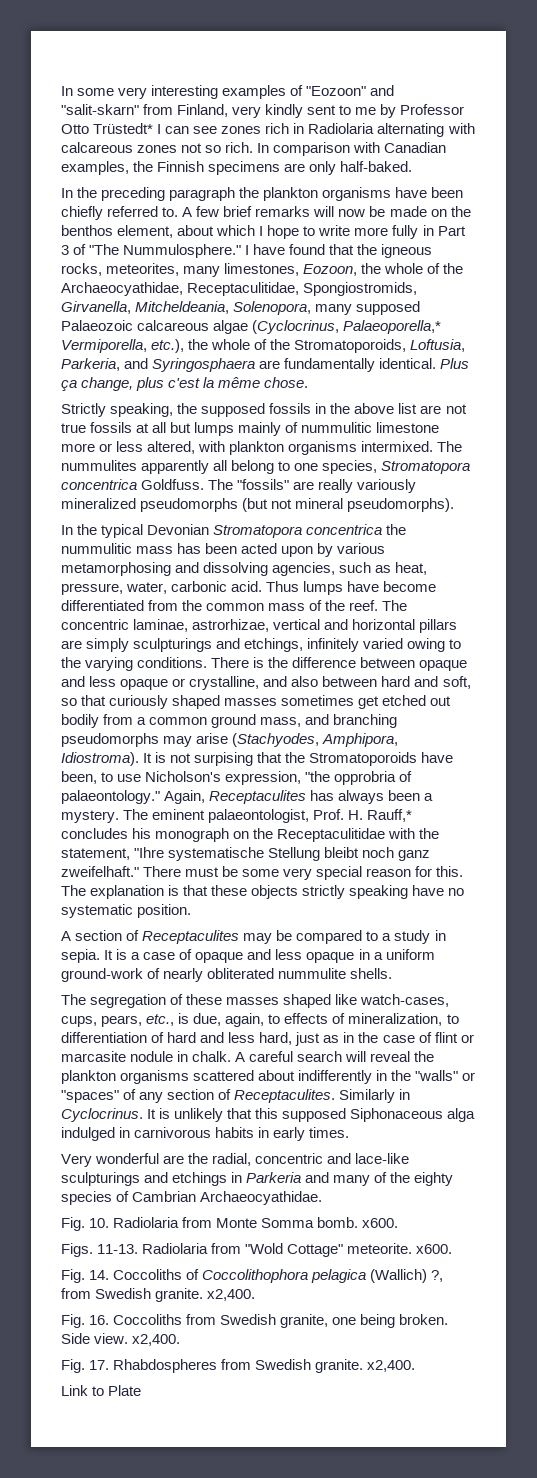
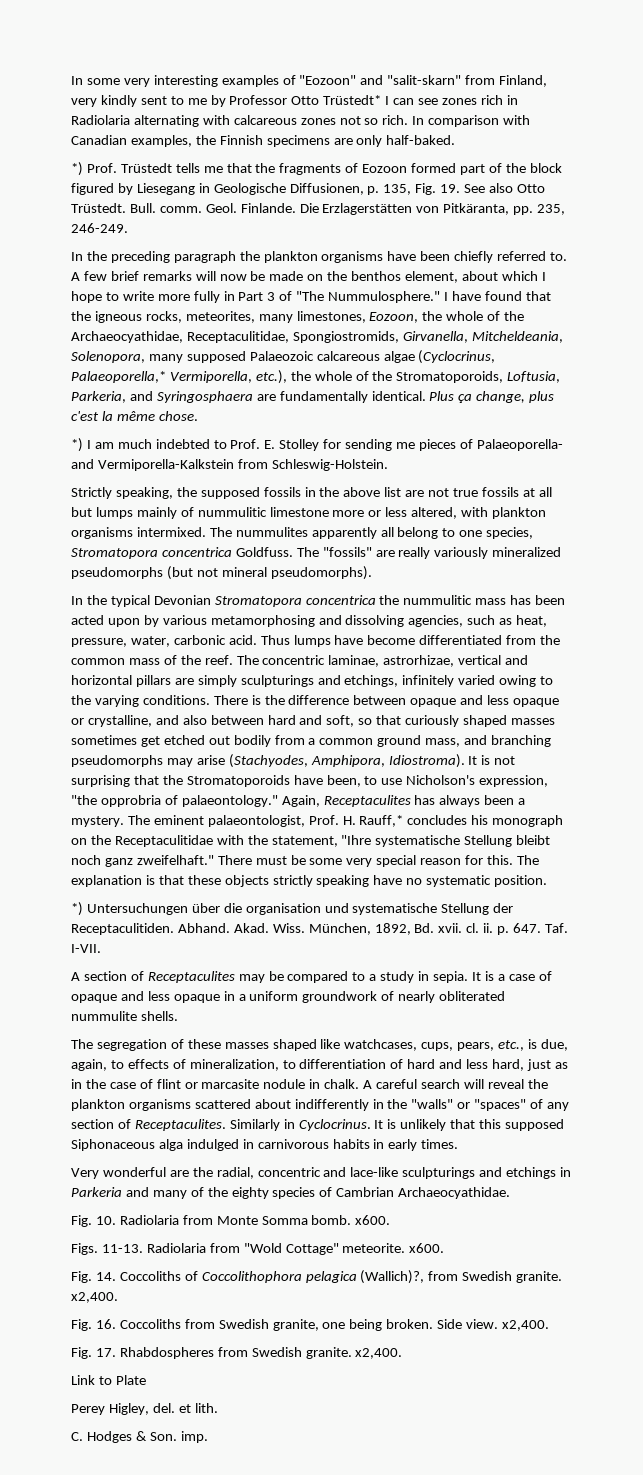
(413, 166) none -> [71,162,562,176] [71,183,545,195] [71,203,566,215] [71,223,128,233] // *) Prof. Trüstedt tells me that the fragments of Eozoon formed part of the block figured by Liesegang in Geologische Diffusionen, p. 135, Fig. 19. See also Otto Trüstedt. Bull. comm. Geol. Finlande. Die Erzlagerstätten von Pitkäranta, pp. 235, 246-249.
(309, 382) none -> [71,438,563,452] [71,459,388,471] // *) I am much indebted to Prof. E. Stolley for sending me pieces of Palaeoporella- and Vermiporella-Kalkstein from Schleswig-Holstein.
[194,752,254,766] surpising -> [71,775,130,787] surprising
(192, 911) none -> [71,902,514,916] [71,923,568,935] [71,944,101,953] // *) Untersuchungen über die organisation und systematische Stellung der Receptaculitiden. Abhand. Akad. Wiss. München, 1892, Bd. xvii. cl. ii. p. 647. Taf. I-VII.
[61,968,143,982] ground-work -> [302,991,378,1003] groundwork
[360,994,450,1007] watch-cases, -> [344,1039,418,1051] watchcases,
[370,1269,444,1283] (Wallich) ?, -> [360,1270,425,1284] (Wallich)?,
(142, 1390) none -> [71,1403,218,1415] [71,1431,208,1443] // Perey Higley, del. et lith. // C. Hodges & Son. imp.

